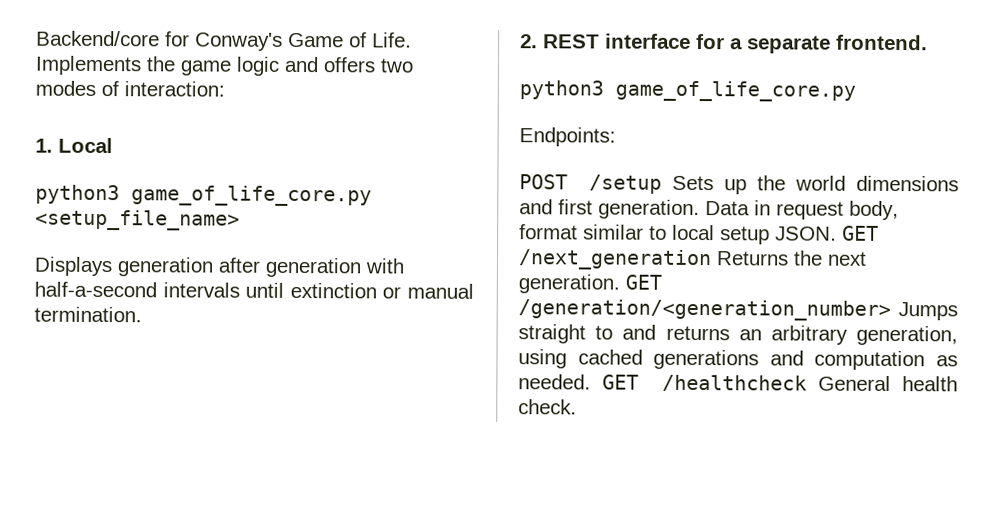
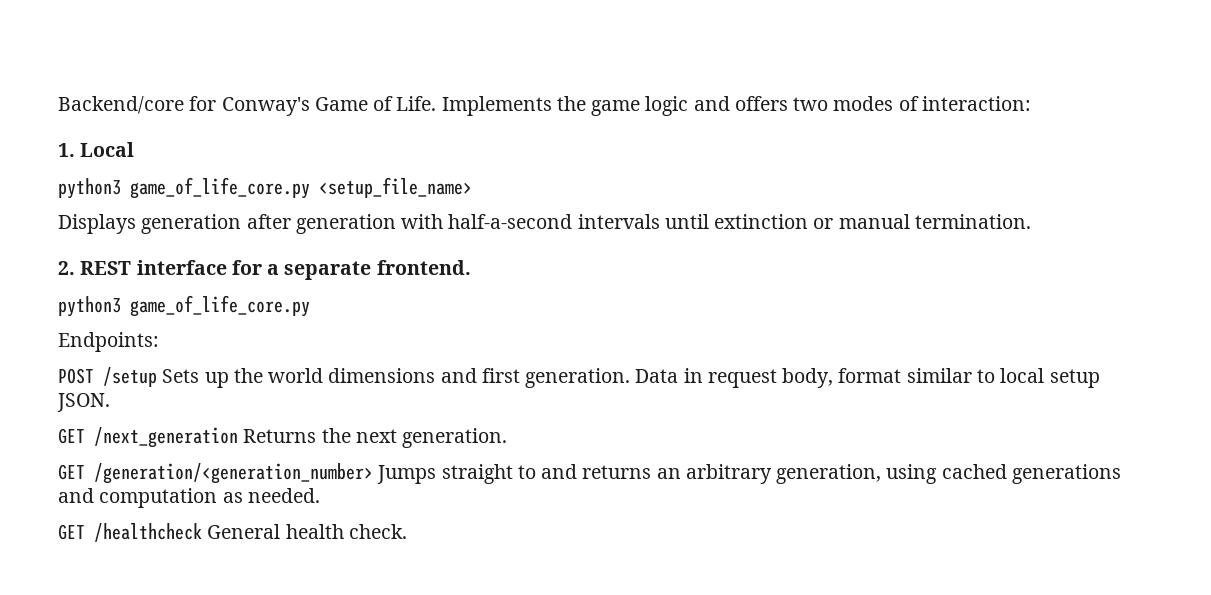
(837, 233) none -> (110, 402) //
(620, 284) none -> (508, 438) //
(591, 382) none -> (320, 495) //

